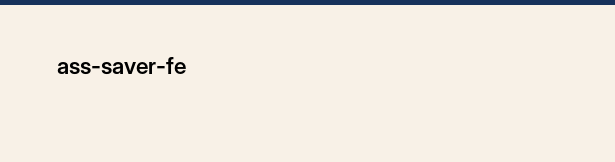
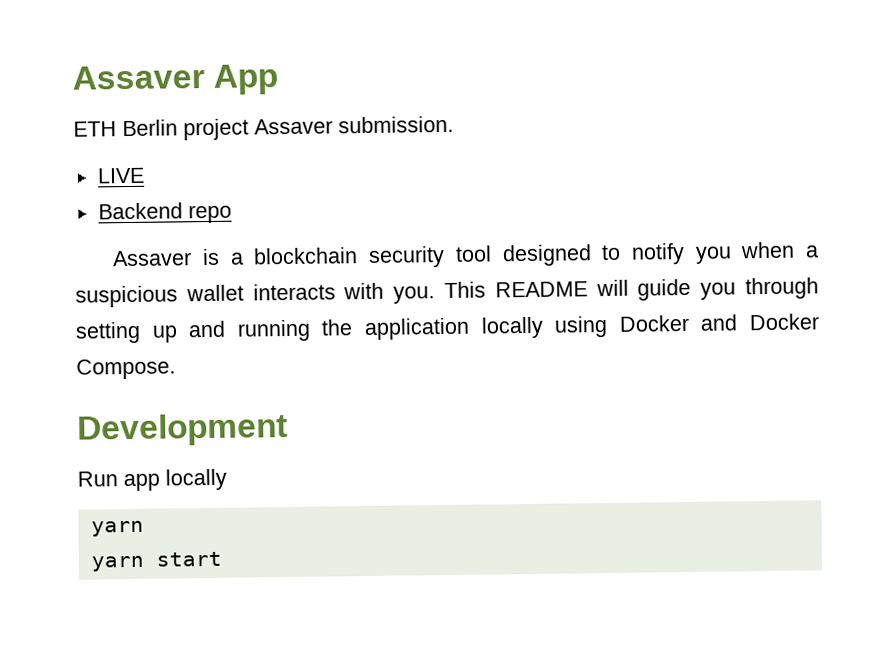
[57,57,186,75] ass-saver-fe -> [72,64,279,95] [73,115,454,141] [96,167,145,184] [97,202,232,224] [112,241,820,268] [75,277,819,308] [75,313,820,344] [76,358,176,380] [77,413,288,447] [77,468,227,492] [90,520,144,537] [90,551,222,572] Assaver App // ETH Berlin project Assaver submission. // LIVE // Backend repo // Assaver is a blockchain security tool designed to notify you when a suspicious wallet interacts with you. This README will guide you through setting up and running the application locally using Docker and Docker Compose. // Development // Run app locally // yarn // yarn start

